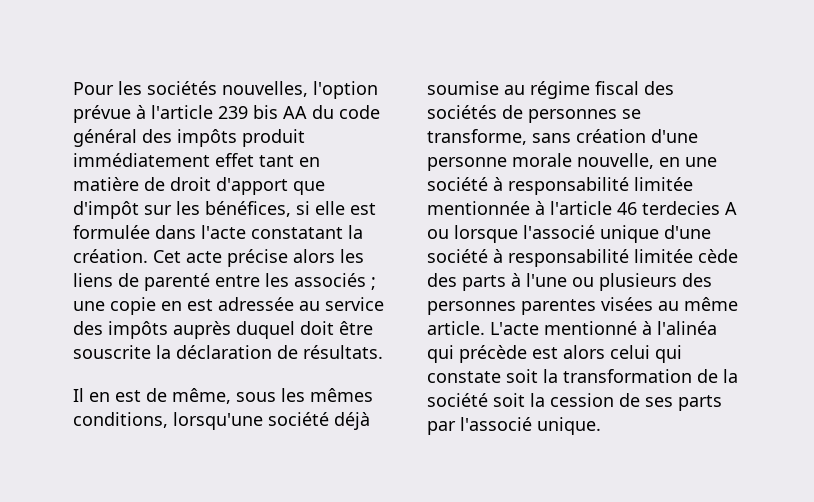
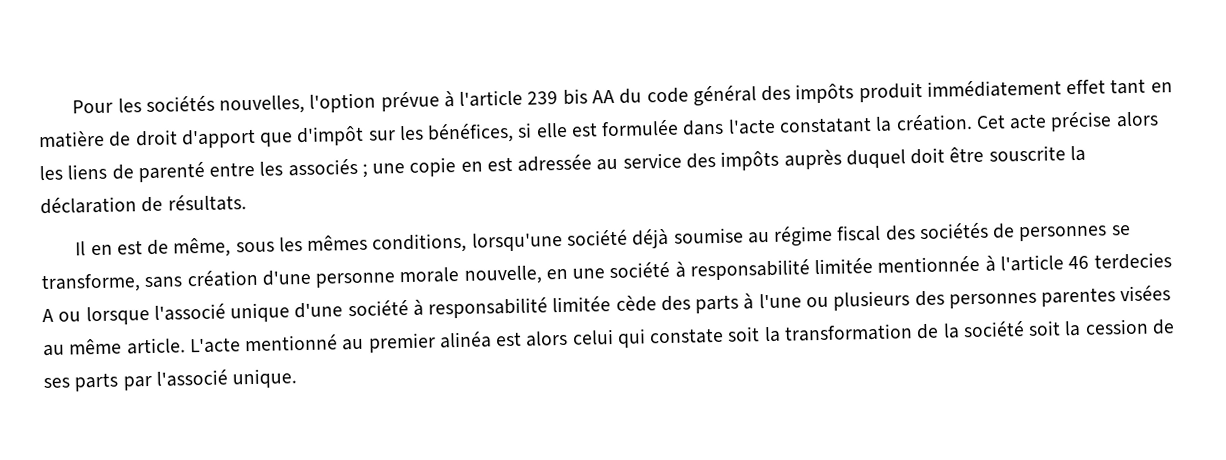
[642,321,717,335] [427,345,527,363] à l'alinéa qui précède -> [342,331,492,353] au premier alinéa

